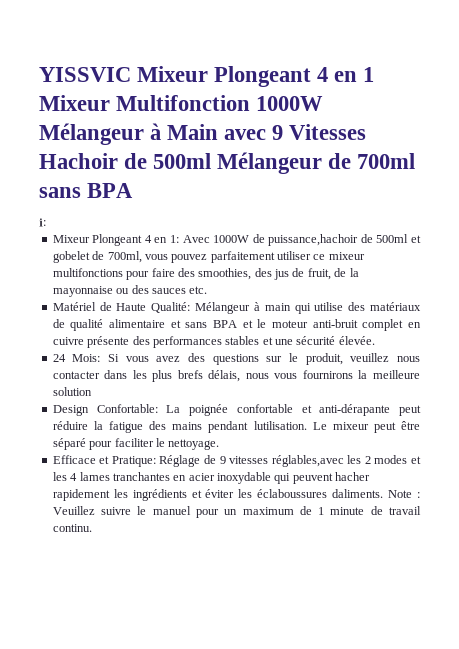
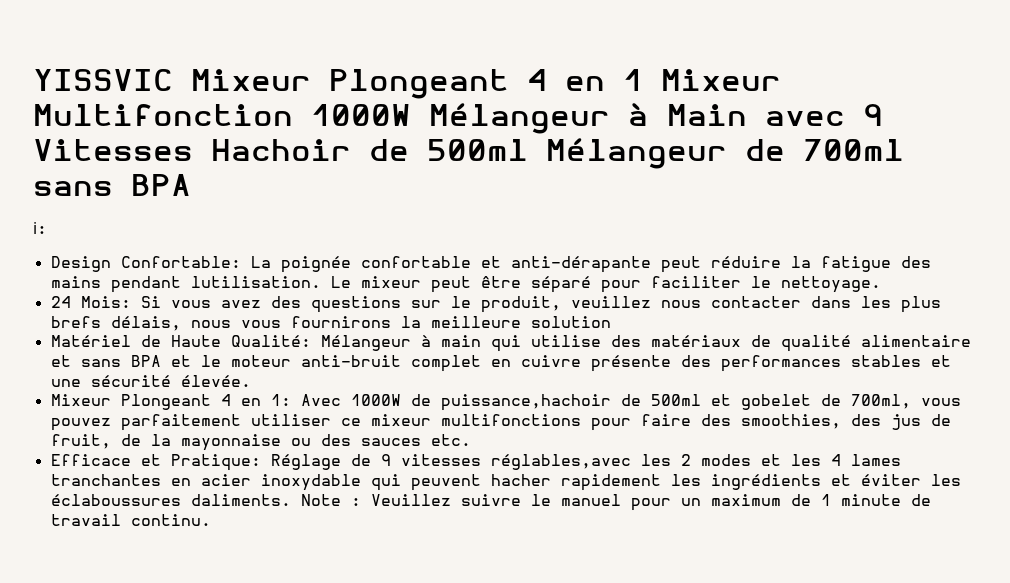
(46, 222) none -> [50,256,931,273] [50,276,881,293] [50,296,941,313] [50,316,611,331] [50,335,971,352] [50,355,951,372] [50,375,251,387] // Design Confortable: La poignée confortable et anti-dérapante peut réduire la fatigue des mains pendant lutilisation. Le mixeur peut être séparé pour faciliter le nettoyage. // 24 Mois: Si vous avez des questions sur le produit, veuillez nous contacter dans les plus brefs délais, nous vous fournirons la meilleure solution // Matériel de Haute Qualité: Mélangeur à main qui utilise des matériaux de qualité alimentaire et sans BPA et le moteur anti-bruit complet en cuivre présente des performances stables et une sécurité élevée.
[52,302,421,314] [52,319,422,331] [52,336,375,348] [52,353,421,365] [52,370,420,382] [52,387,92,396] [52,404,421,416] [52,421,420,433] [52,438,220,450] // Matériel de Haute Qualité: Mélangeur à main qui utilise des matériaux de qualité alimentaire et sans BPA et le moteur anti-bruit complet en cuivre présente des performances stables et une sécurité élevée. // 24 Mois: Si vous avez des questions sur le produit, veuillez nous contacter dans les plus brefs délais, nous vous fournirons la meilleure solution // Design Confortable: La poignée confortable et anti-dérapante peut réduire la fatigue des mains pendant lutilisation. Le mixeur peut être séparé pour faciliter le nettoyage. -> (471, 440) none

